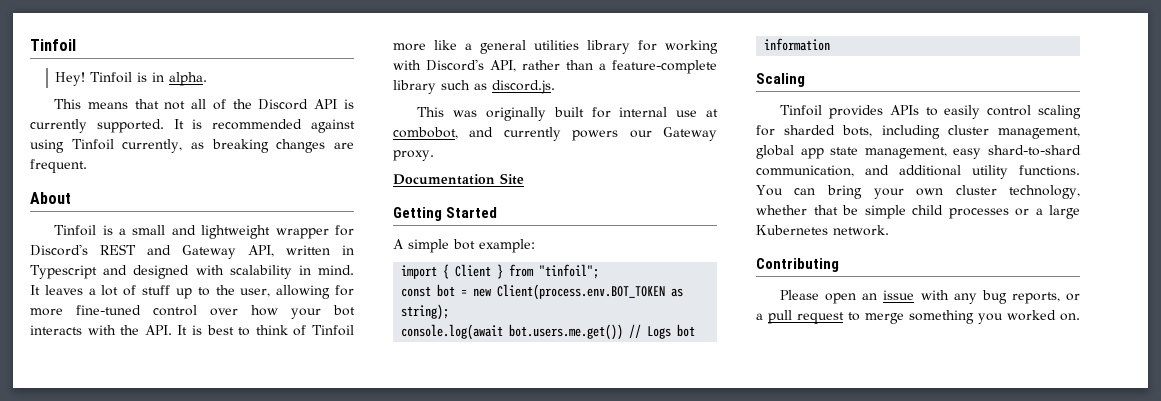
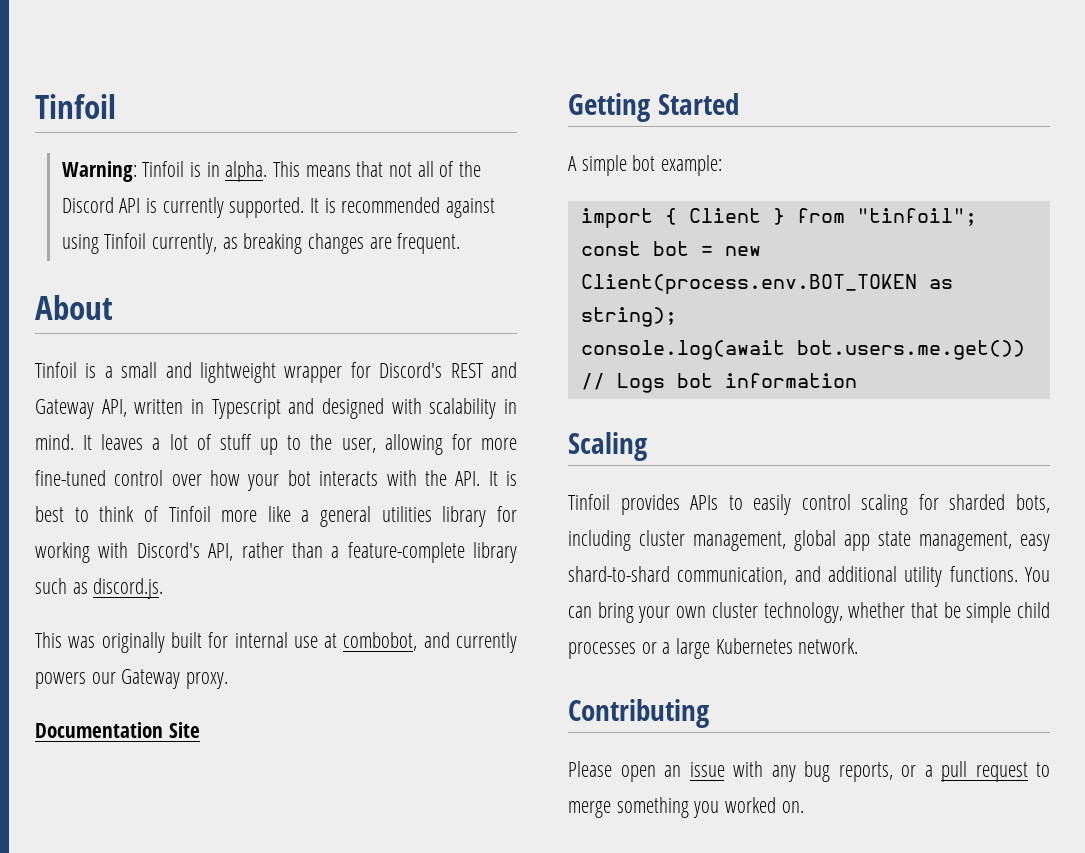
[55,72,86,86] Hey! -> [61,161,137,182] Warning:
(208, 79) // -> (268, 171) none

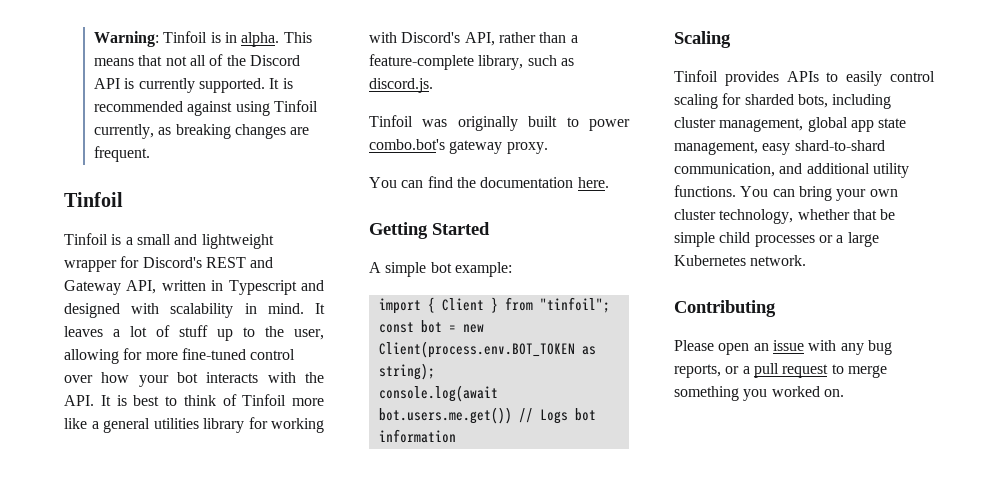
[35,94,116,119] Tinfoil // -> (93, 39) none
[35,295,113,320] About -> [64,192,123,207] Tinfoil
[473,542,517,563] library -> [478,55,524,70] library,
[35,632,62,648] This -> [369,115,413,127] Tinfoil
[208,632,517,653] [35,669,229,689] [35,722,200,738] for internal use at combobot, and currently powers our Gateway proxy. // Documentation Site -> [566,117,630,131] [369,139,548,154] [369,176,609,188] to power combo.bot's gateway proxy. // You can find the documentation here.

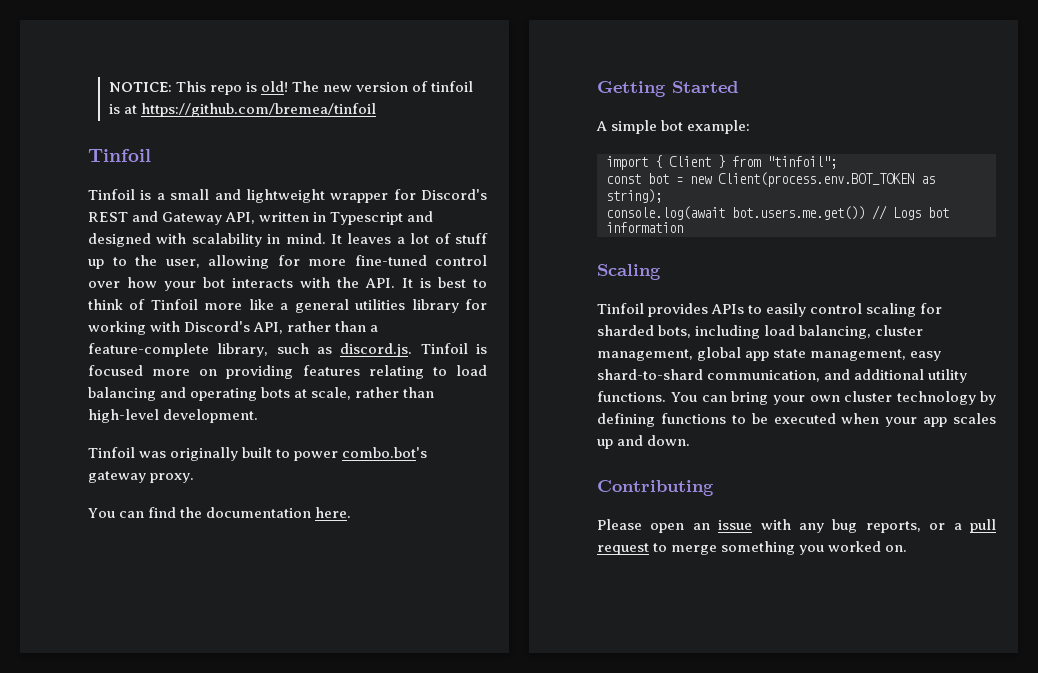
[93,31,312,47] [93,54,300,66] [93,78,293,93] [93,100,318,116] [93,124,310,139] [93,146,150,162] Warning: Tinfoil is in alpha. This means that not all of the Discord API is currently supported. It is recommended against using Tinfoil currently, as breaking changes are frequent. -> [108,81,474,95] [108,103,376,117] NOTICE: This repo is old! The new version of tinfoil is at https://github.com/bremea/tinfoil
(433, 85) none -> [420,343,487,354] [88,365,488,379] [88,387,435,401] [88,409,259,423] Tinfoil is focused more on providing features relating to load balancing and operating bots at scale, rather than high-level development.
(892, 101) none -> [764,325,872,339] load balancing,
[719,209,896,224] [674,232,879,247] [674,255,807,266] technology, whether that be simple child processes or a large Kubernetes network. -> [896,391,996,405] [597,413,996,427] [597,435,691,449] technology by defining functions to be executed when your app scales up and down.

